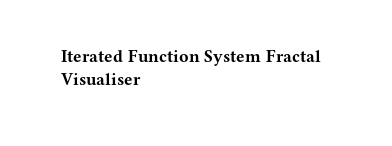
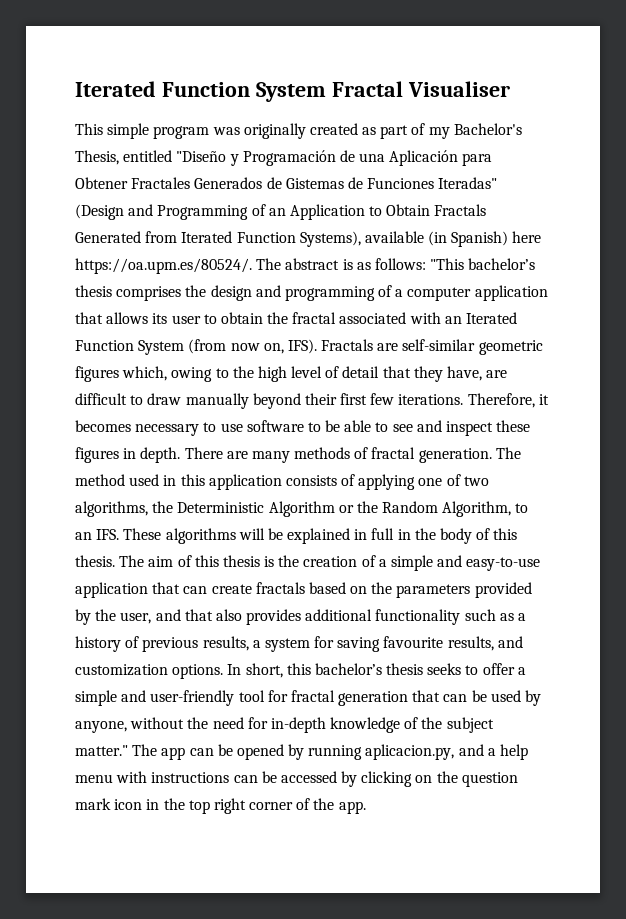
(141, 79) none -> [75,123,522,139] [75,150,493,166] [75,177,498,189] [75,204,487,220] [75,231,542,247] [75,258,536,274] [75,285,548,301] [75,312,518,324] [75,339,543,355] [75,366,508,382] [75,393,549,409] [75,420,531,436] [75,447,521,463] [75,474,489,490] [75,501,529,517] [75,528,518,544] [75,555,541,571] [75,582,532,598] [75,609,527,625] [75,636,523,652] [75,663,526,679] [75,690,542,706] [75,717,494,733] [75,744,529,760] [75,771,518,787] [75,798,366,814] // This simple program was originally created as part of my Bachelor's Thesis, entitled "Diseño y Programación de una Aplicación para Obtener Fractales Generados de Gistemas de Funciones Iteradas" (Design and Programming of an Application to Obtain Fractals Generated from Iterated Function Systems), available (in Spanish) here https://oa.upm.es/80524/. The abstract is as follows: "This bachelor’s thesis comprises the design and programming of a computer application that allows its user to obtain the fractal associated with an Iterated Function System (from now on, IFS). Fractals are self-similar geometric figures which, owing to the high level of detail that they have, are difficult to draw manually beyond their first few iterations. Therefore, it becomes necessary to use software to be able to see and inspect these figures in depth. There are many methods of fractal generation. The method used in this application consists of applying one of two algorithms, the Deterministic Algorithm or the Random Algorithm, to an IFS. These algorithms will be explained in full in the body of this thesis. The aim of this thesis is the creation of a simple and easy-to-use application that can create fractals based on the parameters provided by the user, and that also provides additional functionality such as a history of previous results, a system for saving favourite results, and customization options. In short, this bachelor’s thesis seeks to offer a simple and user-friendly tool for fractal generation that can be used by anyone, without the need for in-depth knowledge of the subject matter." The app can be opened by running aplicacion.py, and a help menu with instructions can be accessed by clicking on the question mark icon in the top right corner of the app.

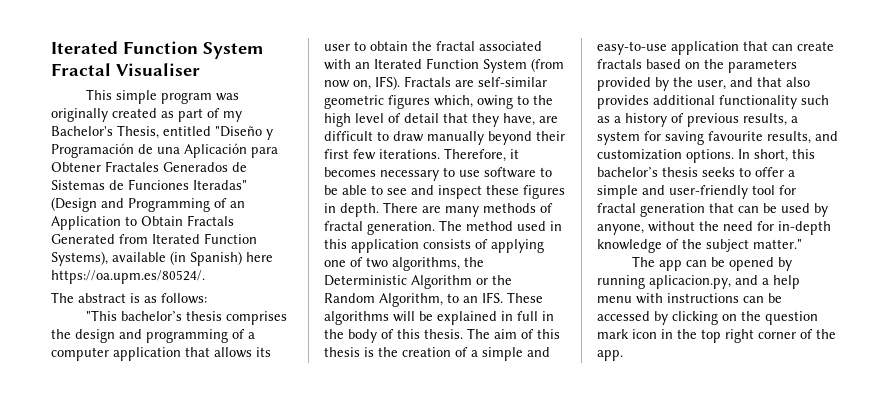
[285,178,344,189] Gistemas -> [51,180,105,190] Sistemas
(252, 266) none -> (205, 277) //
(426, 264) none -> (207, 298) //
(128, 750) none -> (802, 244) //

